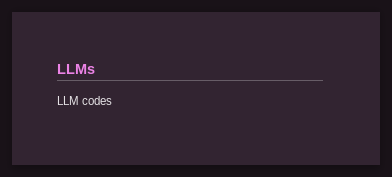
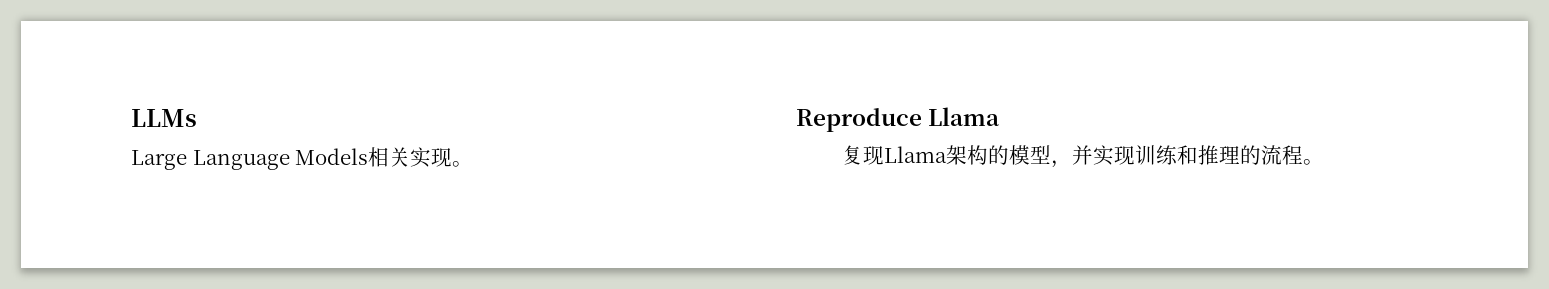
[57,96,113,105] LLM codes -> [131,147,474,170] [796,107,1001,132] [841,145,1324,168] Large Language Models相关实现。 // Reproduce Llama // 复现Llama架构的模型，并实现训练和推理的流程。

